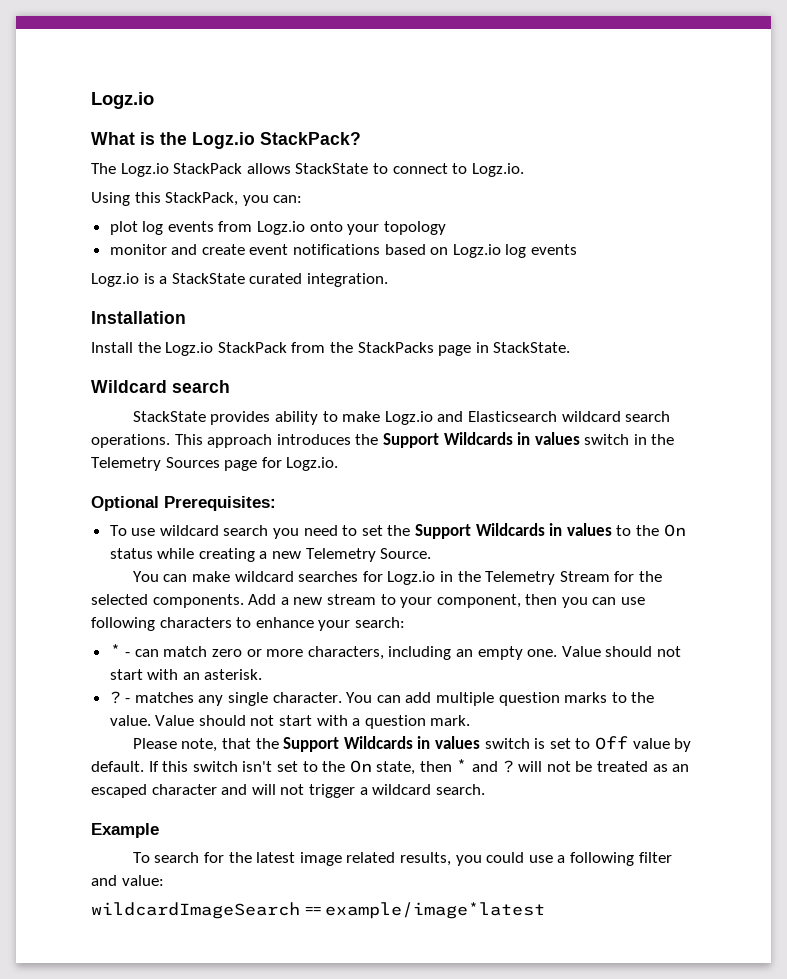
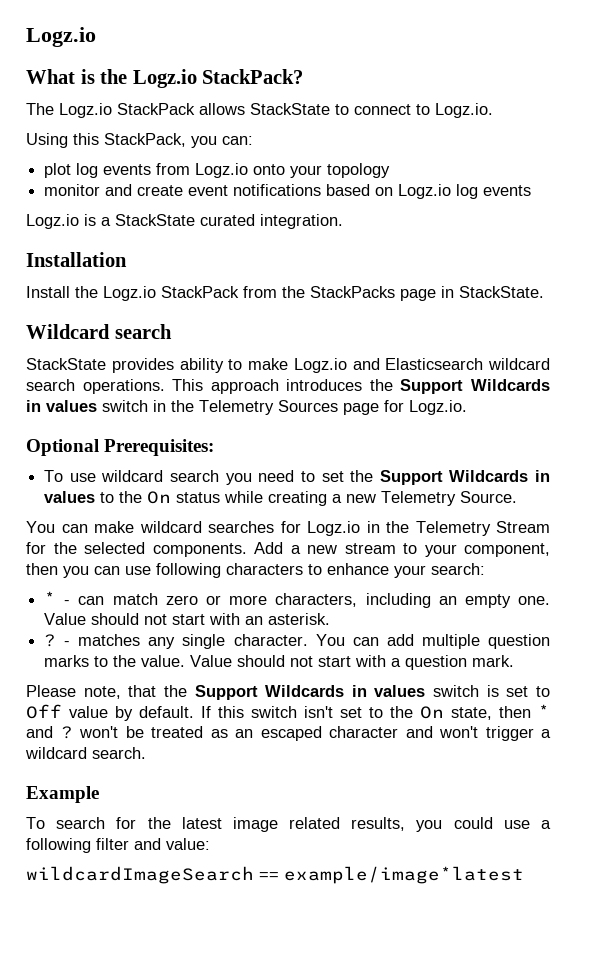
[518,761,571,772] will not -> [79,726,118,738] won't
[251,784,305,795] will not -> [439,726,478,738] won't

